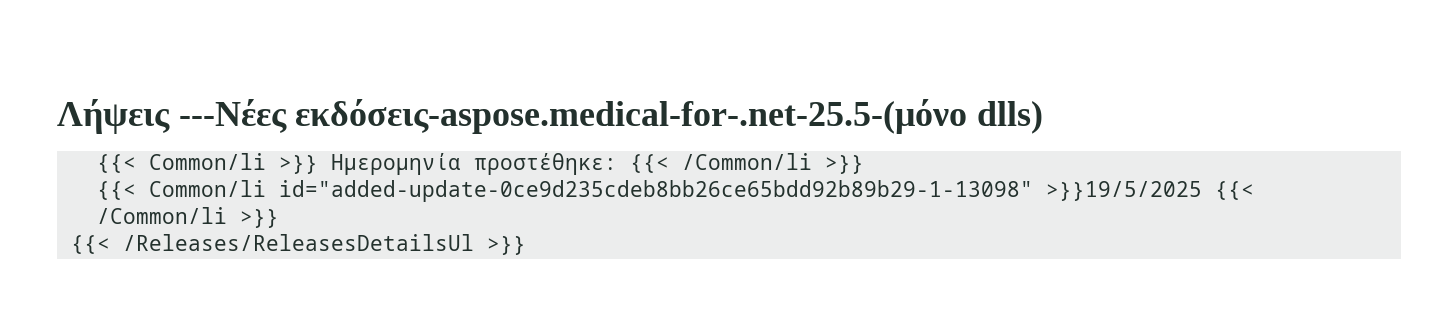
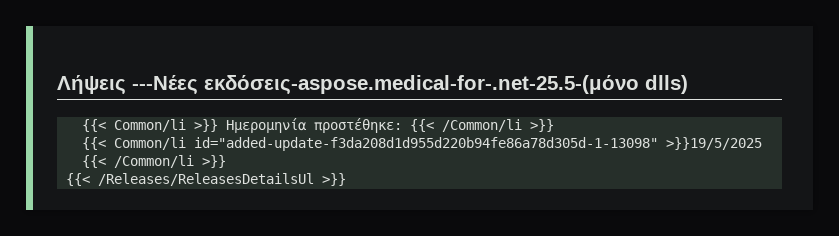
[278,180,1033,202] id="added-update-0ce9d235cdeb8bb26ce65bdd92b89b29-1-13098" -> [194,137,658,151] id="added-update-f3da208d1d955d220b94fe86a78d305d-1-13098"

